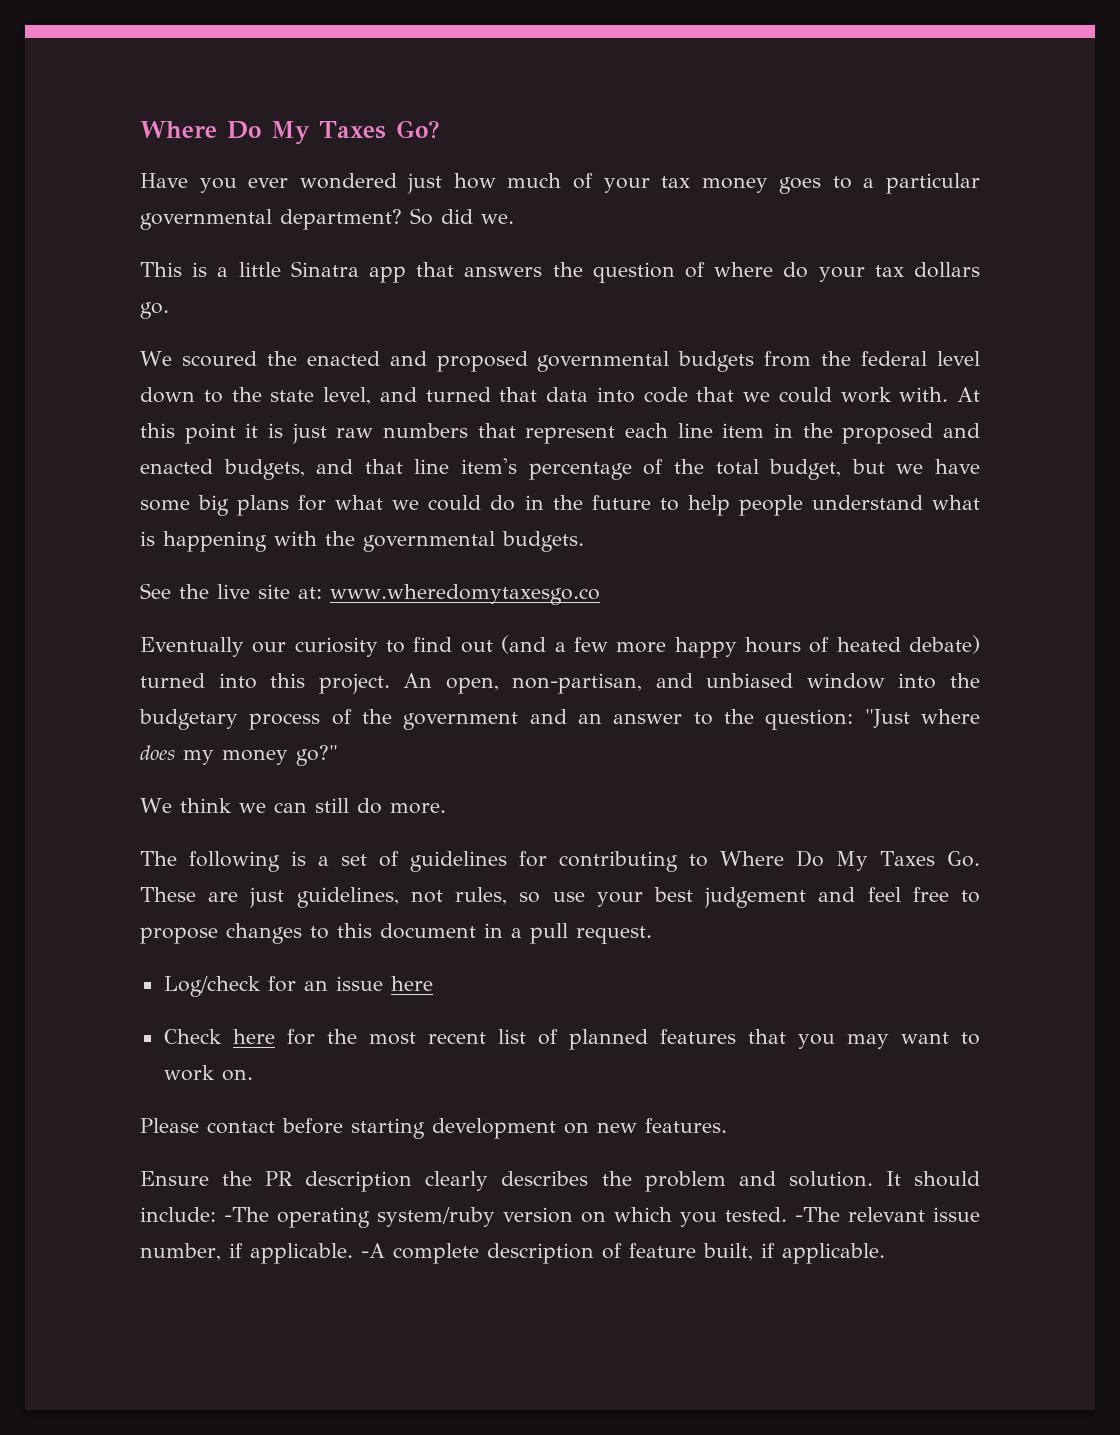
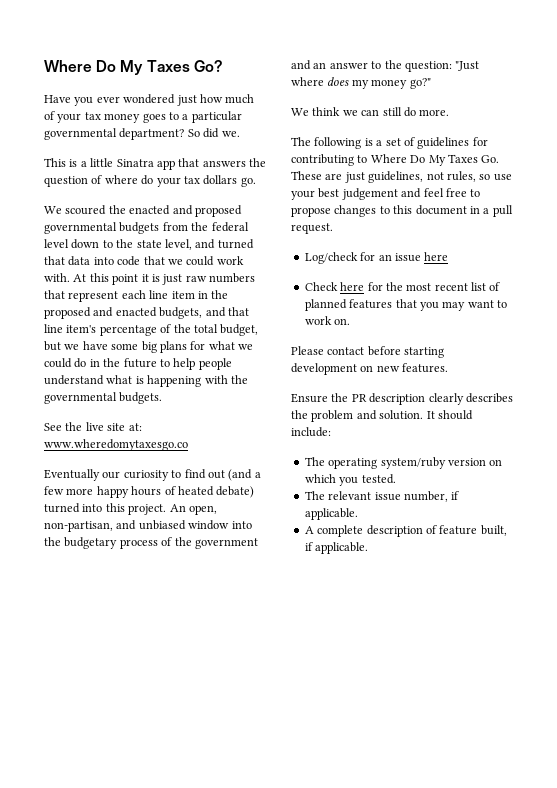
[224,1207,269,1222] -The -> [304,457,325,466] // The
[795,1207,840,1222] -The -> [304,491,325,500] // The
[360,1243,385,1258] -A -> [304,526,314,534] // A

